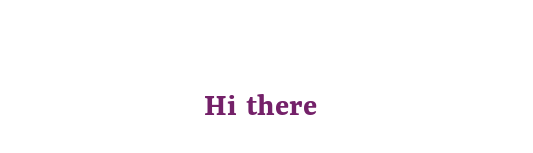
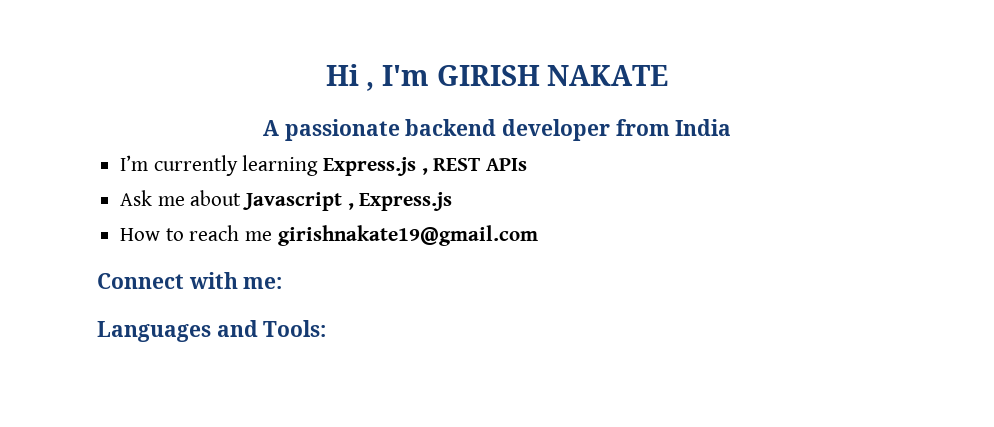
[245,94,317,115] there -> [366,65,669,91] [262,119,732,141] [120,155,528,176] [120,190,453,211] [120,225,538,246] [97,272,283,289] [97,320,327,342] , I'm GIRISH NAKATE // A passionate backend developer from India // I’m currently learning Express.js , REST APIs // Ask me about Javascript , Express.js // How to reach me girishnakate19@gmail.com // Connect with me: // Languages and Tools:

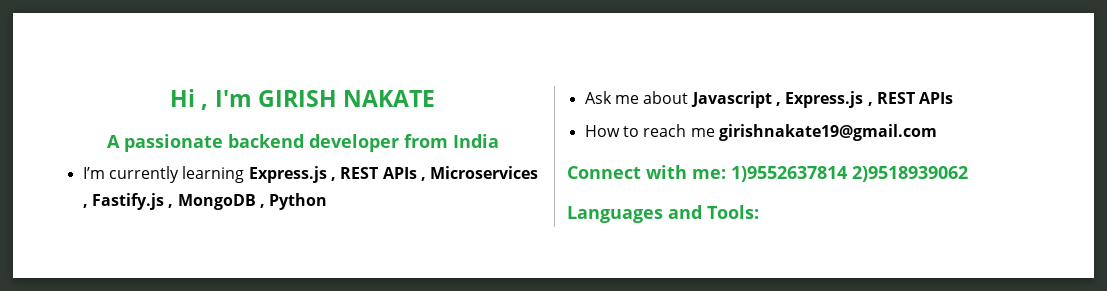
(528, 164) none -> [420,166,539,181] [82,193,328,210] , Microservices , Fastify.js , MongoDB , Python
(453, 201) none -> [867,92,954,106] , REST APIs
(283, 283) none -> [731,166,968,182] 1)9552637814 2)9518939062

